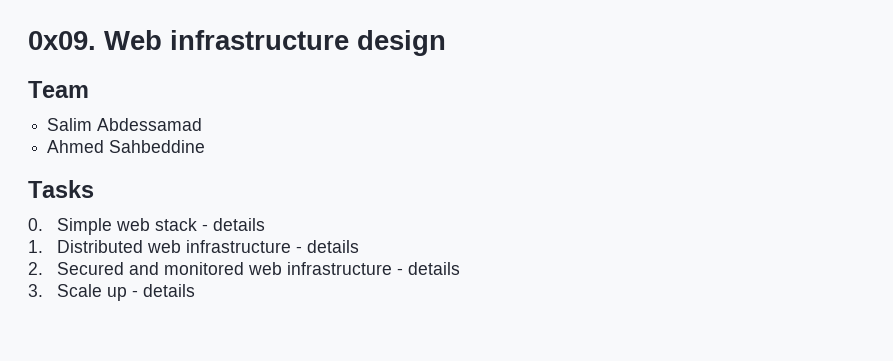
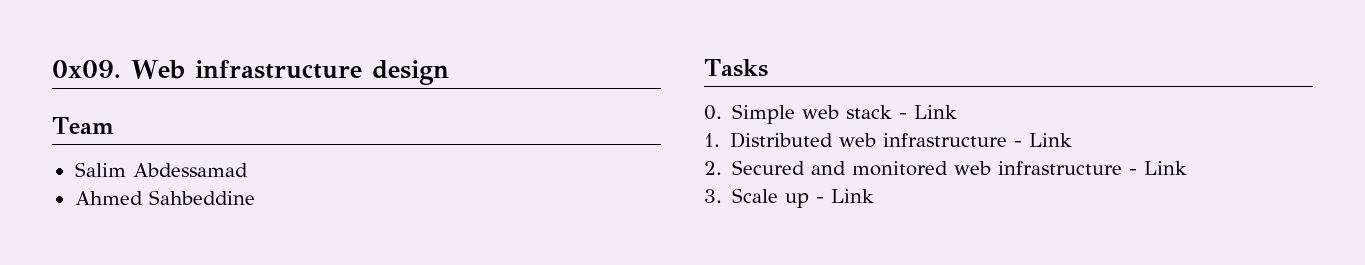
[212,218,265,231] details -> [914,105,958,119] Link
[306,240,359,253] details -> [1029,133,1073,147] Link
[407,262,460,275] details -> [1144,161,1188,175] Link
[142,284,195,297] details -> [831,189,875,203] Link

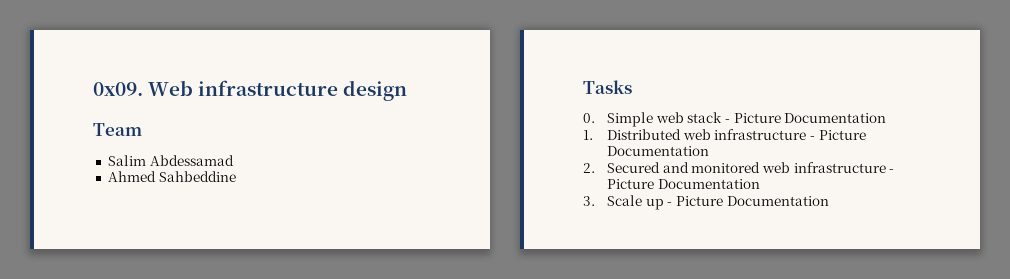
[914,105,958,119] Link -> [733,113,887,123] Picture Documentation
[1029,133,1073,147] Link -> [818,130,866,140] [607,146,710,156] Picture Documentation
[1144,161,1188,175] Link -> [607,179,760,189] Picture Documentation
[831,189,875,203] Link -> [676,196,829,206] Picture Documentation

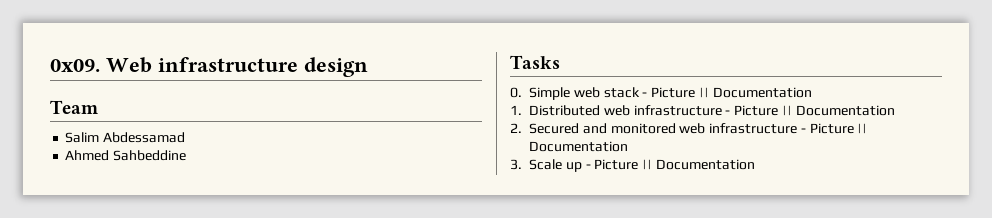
(781, 118) none -> [698,87,709,98] ||
(866, 135) none -> [781,105,792,116] ||
(655, 184) none -> [857,123,868,134] ||
(724, 201) none -> [642,159,653,170] ||

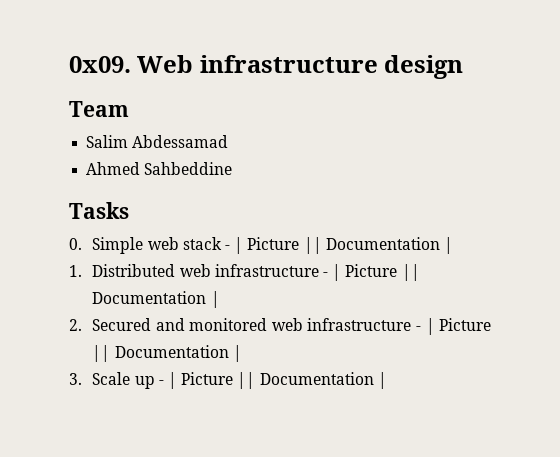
[651,87,812,98] Picture || Documentation -> [234,237,453,254] | Picture || Documentation |
[734,105,895,116] Picture || Documentation -> [332,264,420,281] [92,291,220,308] | Picture || Documentation |
[809,123,868,134] [529,141,628,152] Picture || Documentation -> [425,318,492,335] [92,345,242,362] | Picture || Documentation |
[594,159,755,170] Picture || Documentation -> [168,372,387,389] | Picture || Documentation |

